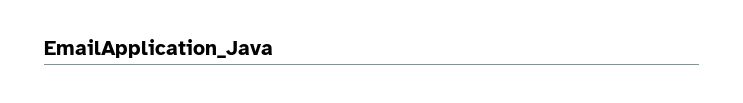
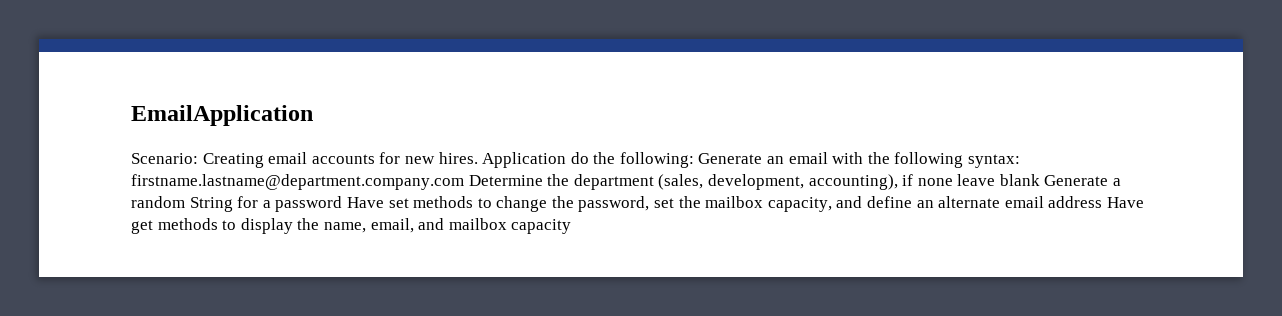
[44,39,273,58] EmailApplication_Java -> [131,105,313,126] [131,152,1021,168] [131,174,1122,190] [131,196,1144,212] [131,218,572,234] EmailApplication // Scenario: Creating email accounts for new hires. Application do the following: Generate an email with the following syntax: firstname.lastname@department.company.com Determine the department (sales, development, accounting), if none leave blank Generate a random String for a password Have set methods to change the password, set the mailbox capacity, and define an alternate email address Have get methods to display the name, email, and mailbox capacity

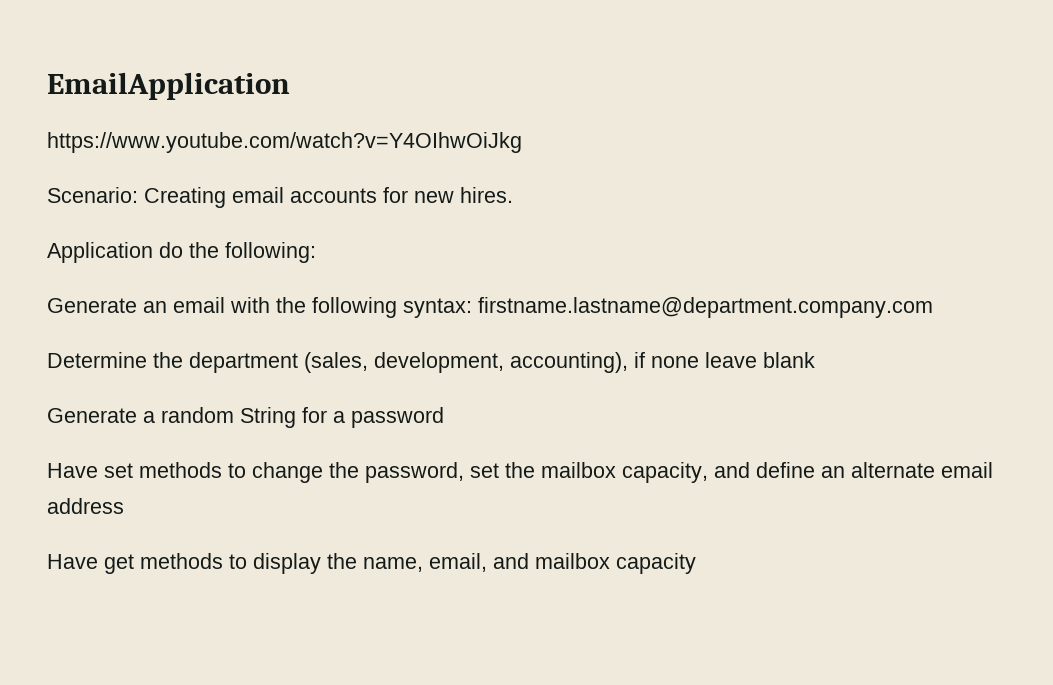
(313, 115) none -> [47,132,522,153] // https://www.youtube.com/watch?v=Y4OIhwOiJkg
(478, 158) none -> (513, 195) //
(694, 160) none -> (316, 252) //
(464, 182) none -> (933, 307) //
(1040, 180) none -> (815, 360) //
(343, 204) none -> (444, 417) //
(1103, 202) none -> (124, 506) //

